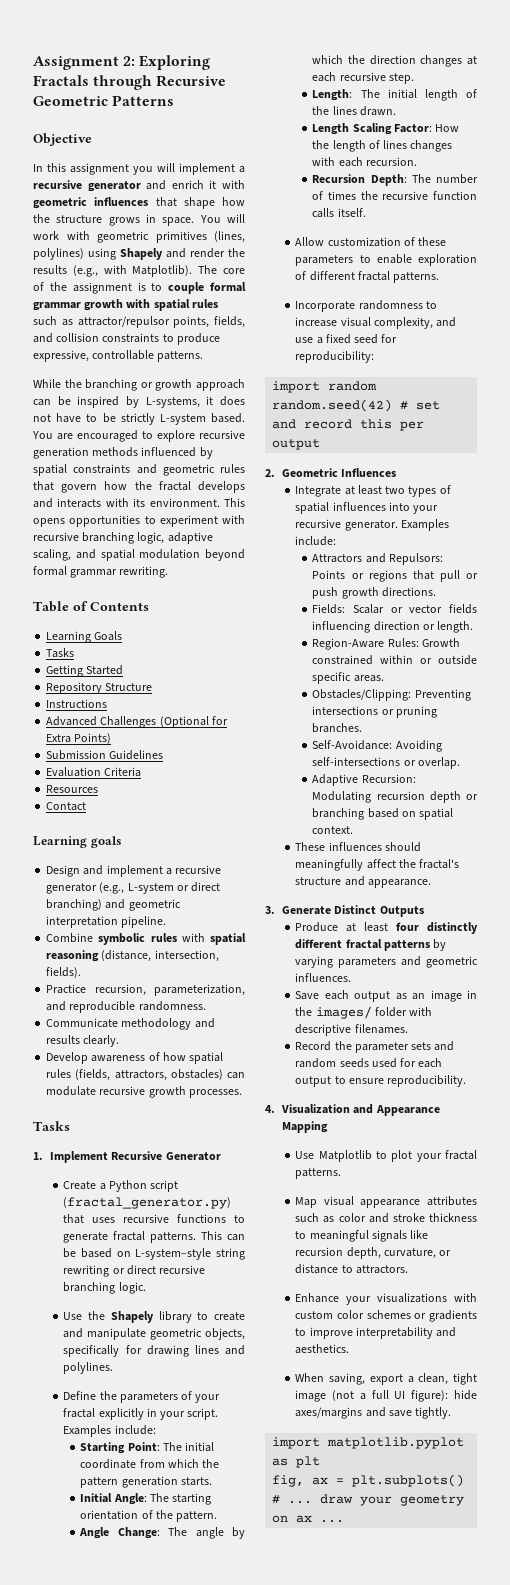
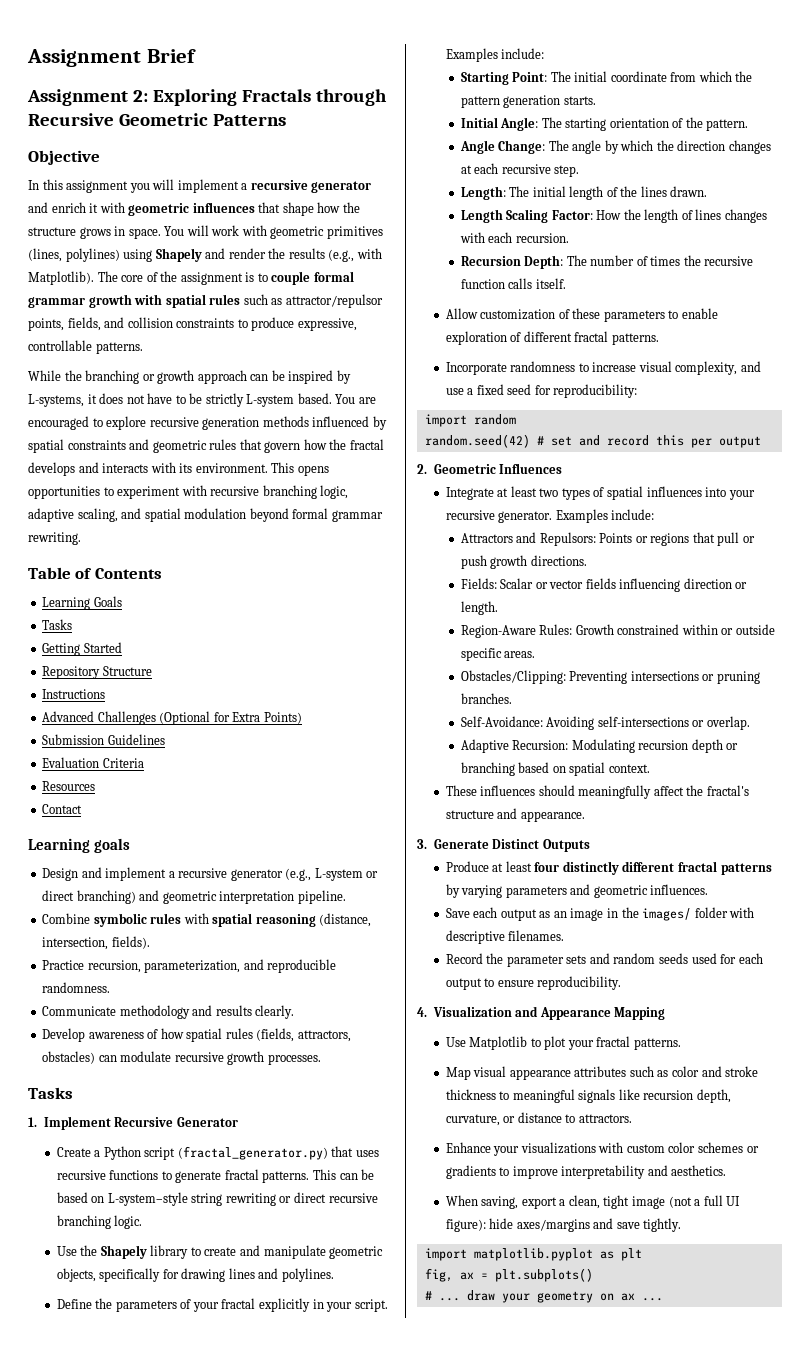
[33,56,119,70] Assignment -> [27,49,196,67] [27,89,128,106] Assignment Brief // Assignment

